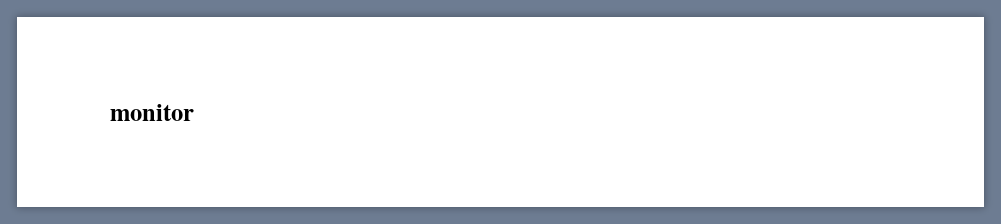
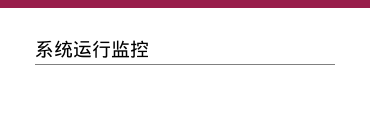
[110,104,194,121] monitor -> [35,40,149,58] 系统运行监控

